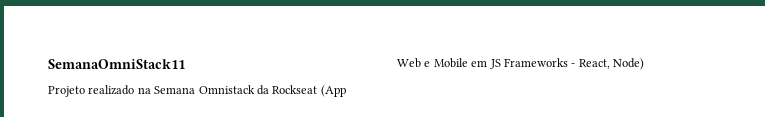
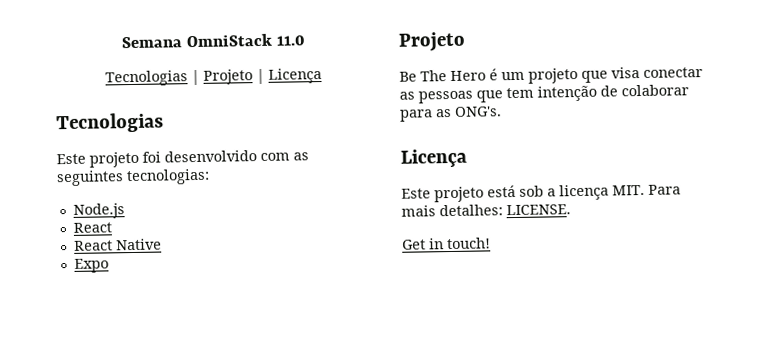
[48,59,185,69] [48,85,346,97] [397,58,644,70] SemanaOmniStack11 // Projeto realizado na Semana Omnistack da Rockseat (App Web e Mobile em JS Frameworks - React, Node) -> [120,33,305,49] [105,68,322,87] [56,112,164,134] [56,150,309,168] [56,168,210,187] [72,203,125,219] [72,222,112,233] [73,238,162,251] [73,258,109,273] [398,31,466,52] [399,67,703,84] [399,84,689,104] [400,106,502,122] [400,148,467,168] [401,184,681,203] [401,204,571,217] [402,237,491,250] Semana OmniStack 11.0 // Tecnologias | Projeto | Licença // Tecnologias // Este projeto foi desenvolvido com as seguintes tecnologias: // Node.js // React // React Native // Expo // Projeto // Be The Hero é um projeto que visa conectar as pessoas que tem intenção de colaborar para as ONG's. // Licença // Este projeto está sob a licença MIT. Para mais detalhes: LICENSE. // Get in touch!

